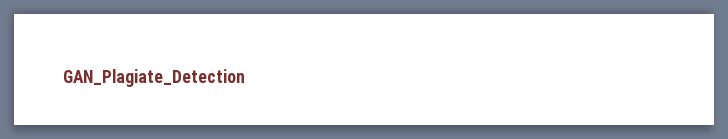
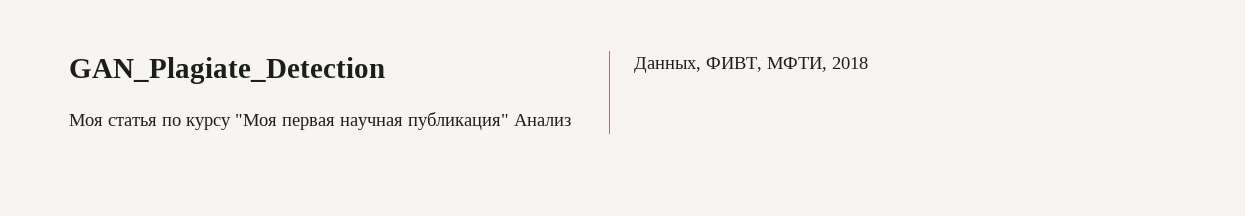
(245, 78) none -> [69,112,571,130] [634,57,868,73] // Моя статья по курсу "Моя первая научная публикация" Анализ Данных, ФИВТ, МФТИ, 2018

